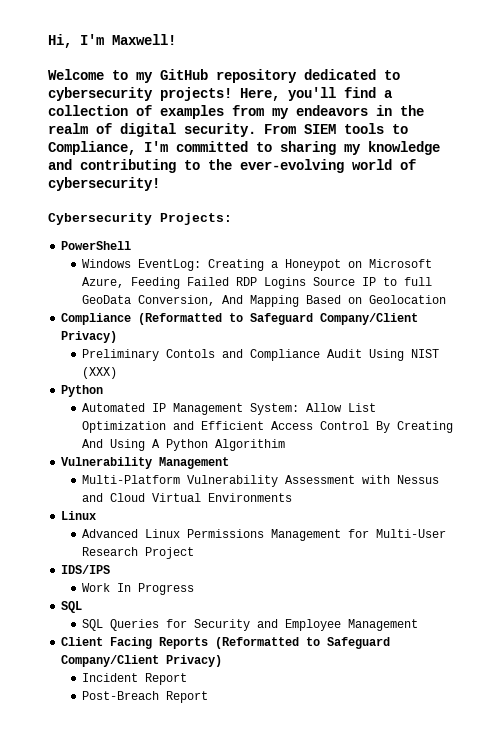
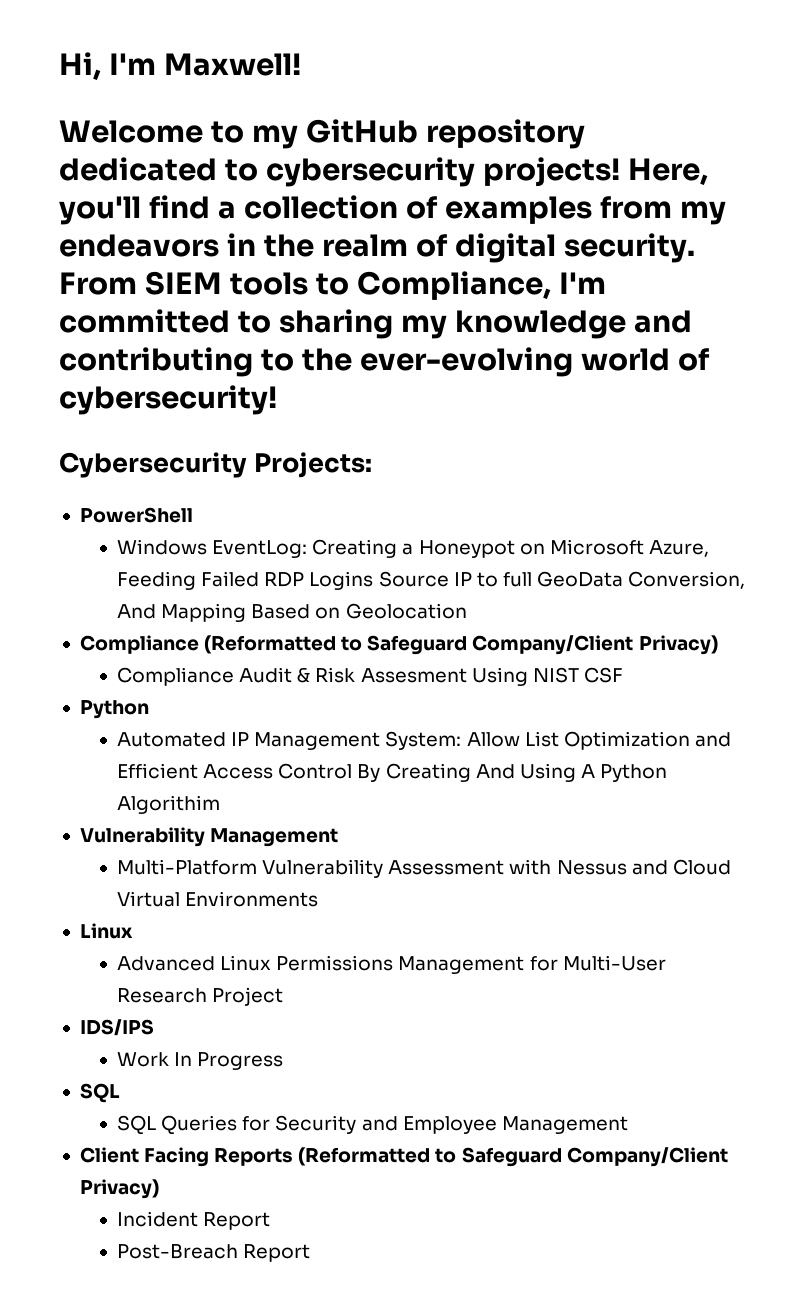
[82,349,363,361] Preliminary Contols and Compliance Audit -> [117,667,467,686] Compliance Audit & Risk Assesment
[82,367,118,379] (XXX) -> [584,667,624,683] CSF

